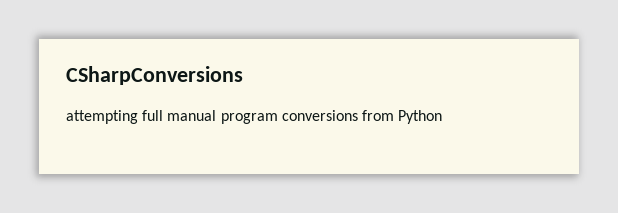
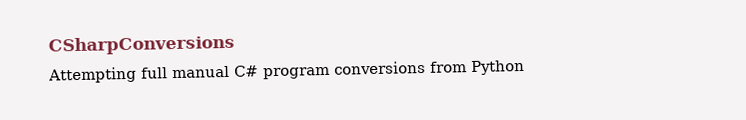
[66,110,138,124] attempting -> [48,66,137,84] Attempting
(217, 115) none -> [234,65,259,77] C#

